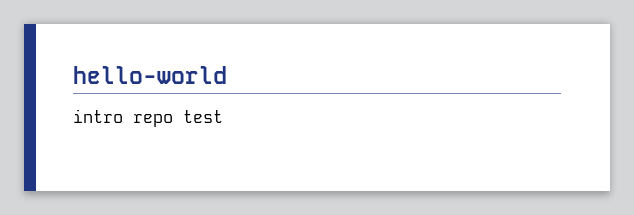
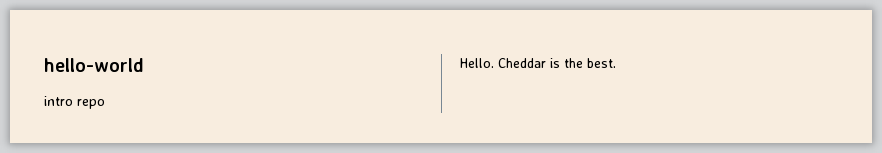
[183,110,223,123] test -> [460,58,616,68] // Hello. Cheddar is the best.

